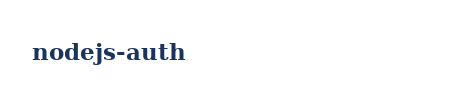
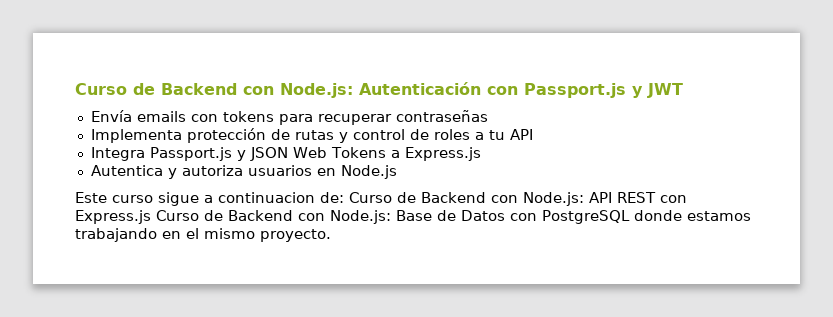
[32,43,186,65] nodejs-auth -> [75,82,683,98] [90,110,488,125] [90,128,533,143] [90,147,481,161] [90,165,397,179] [75,192,687,206] [75,210,751,224] [75,228,331,242] Curso de Backend con Node.js: Autenticación con Passport.js y JWT // Envía emails con tokens para recuperar contraseñas // Implementa protección de rutas y control de roles a tu API // Integra Passport.js y JSON Web Tokens a Express.js // Autentica y autoriza usuarios en Node.js // Este curso sigue a continuacion de: Curso de Backend con Node.js: API REST con Express.js Curso de Backend con Node.js: Base de Datos con PostgreSQL donde estamos trabajando en el mismo proyecto.

